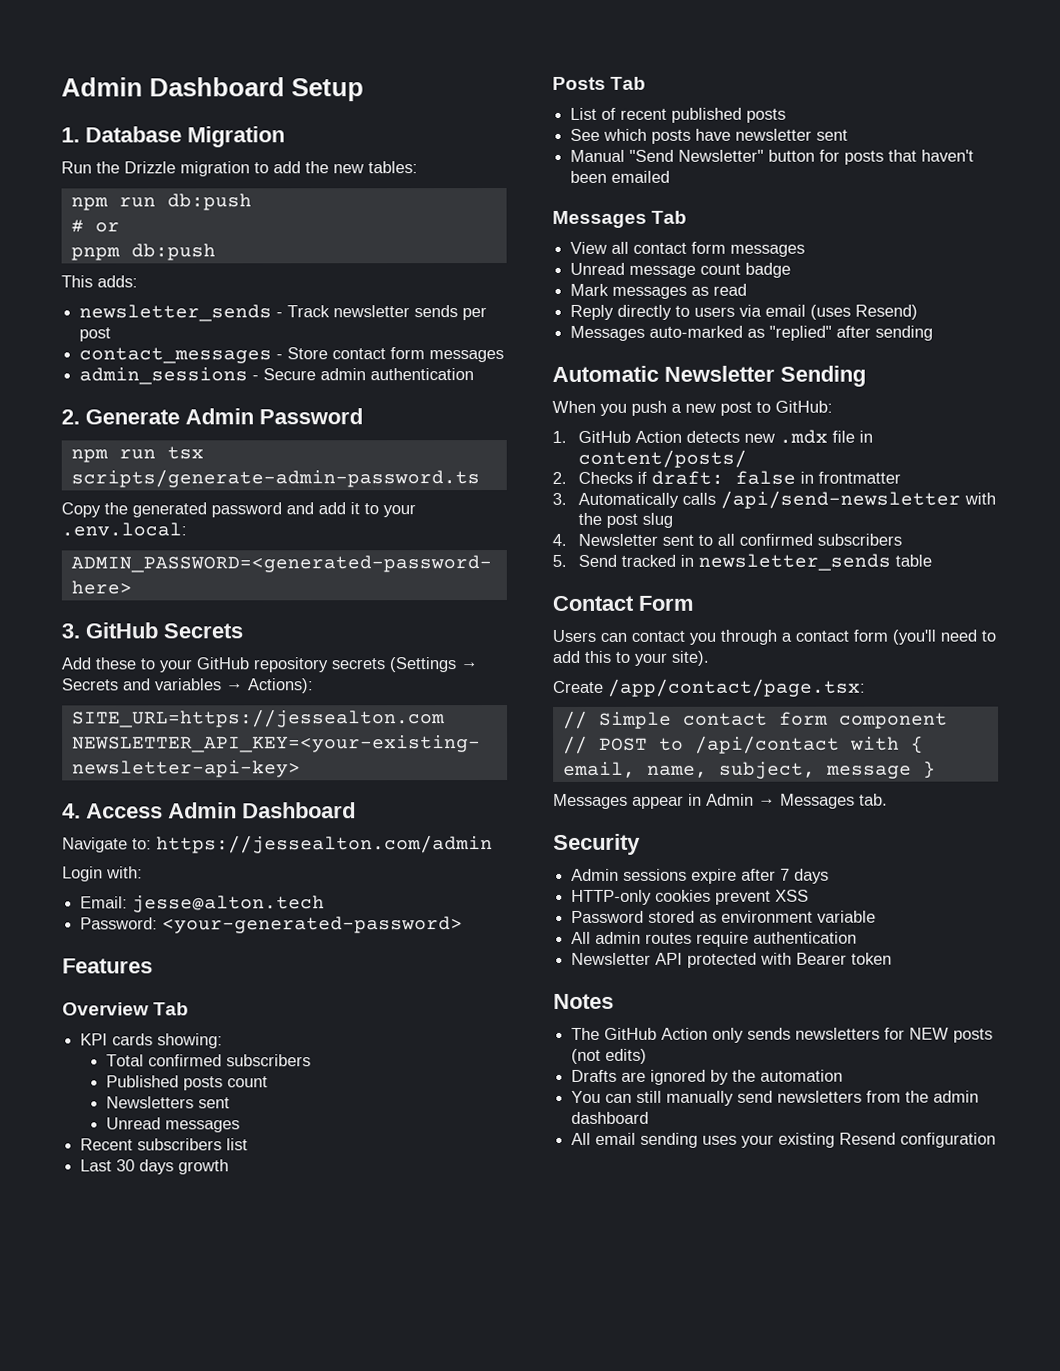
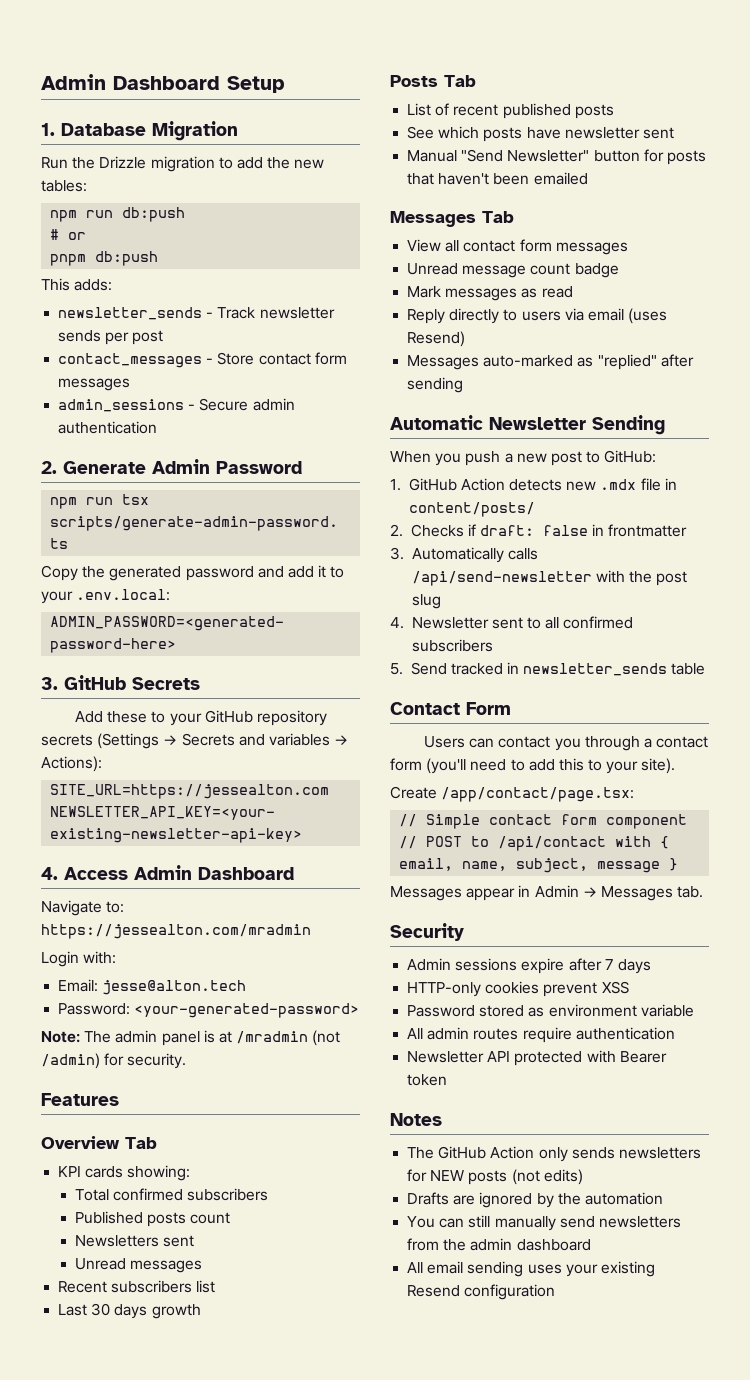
[156,835,493,854] https://jessealton.com/admin -> [41,924,311,939] https://jessealton.com/mradmin
(464, 925) none -> [41,1030,341,1046] [41,1053,187,1069] // Note: The admin panel is at /mradmin (not /admin) for security.

